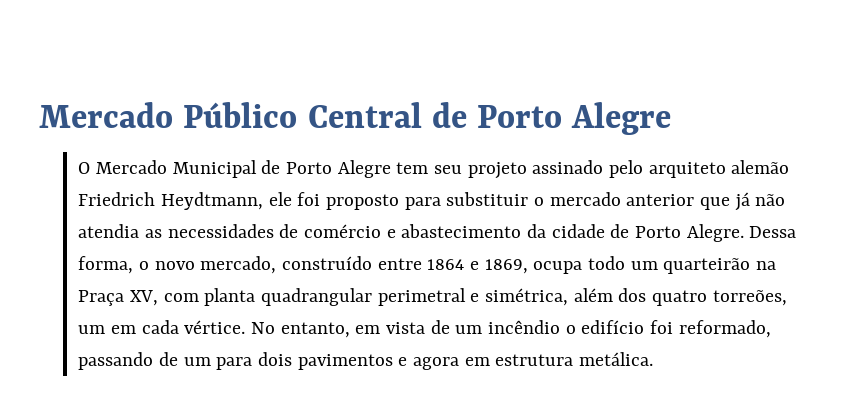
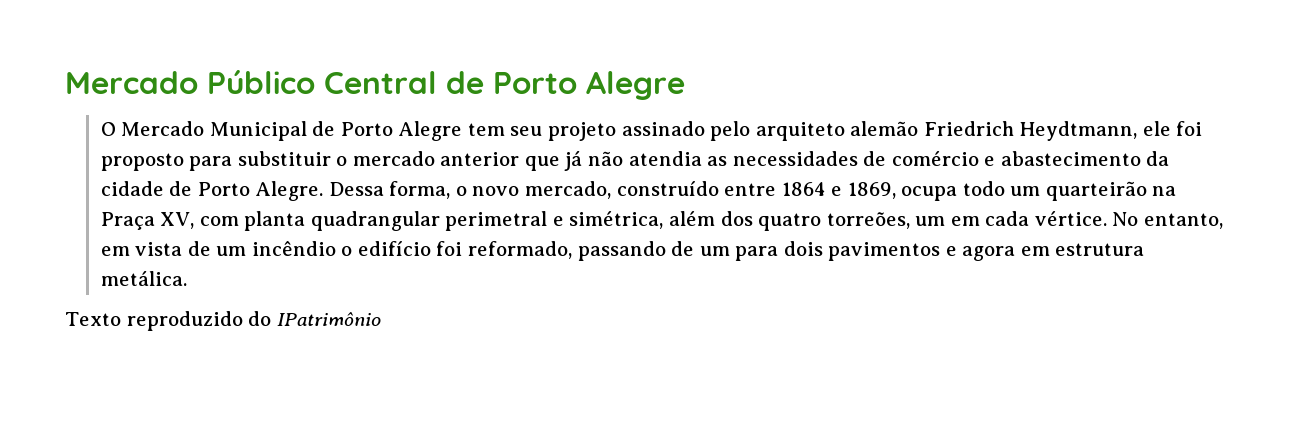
(653, 359) none -> [65,311,381,331] // Texto reproduzido do IPatrimônio

